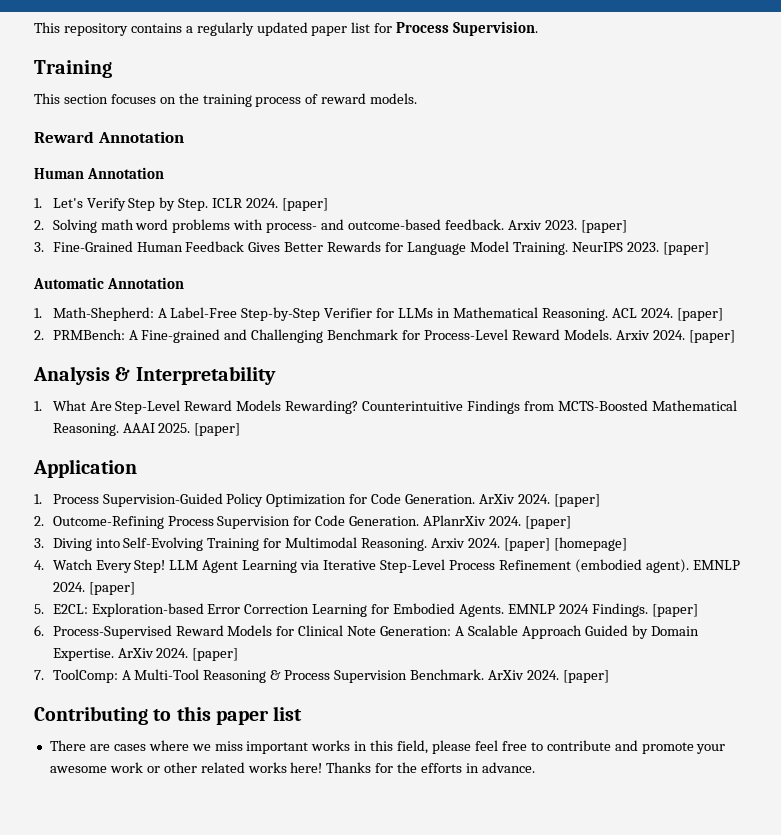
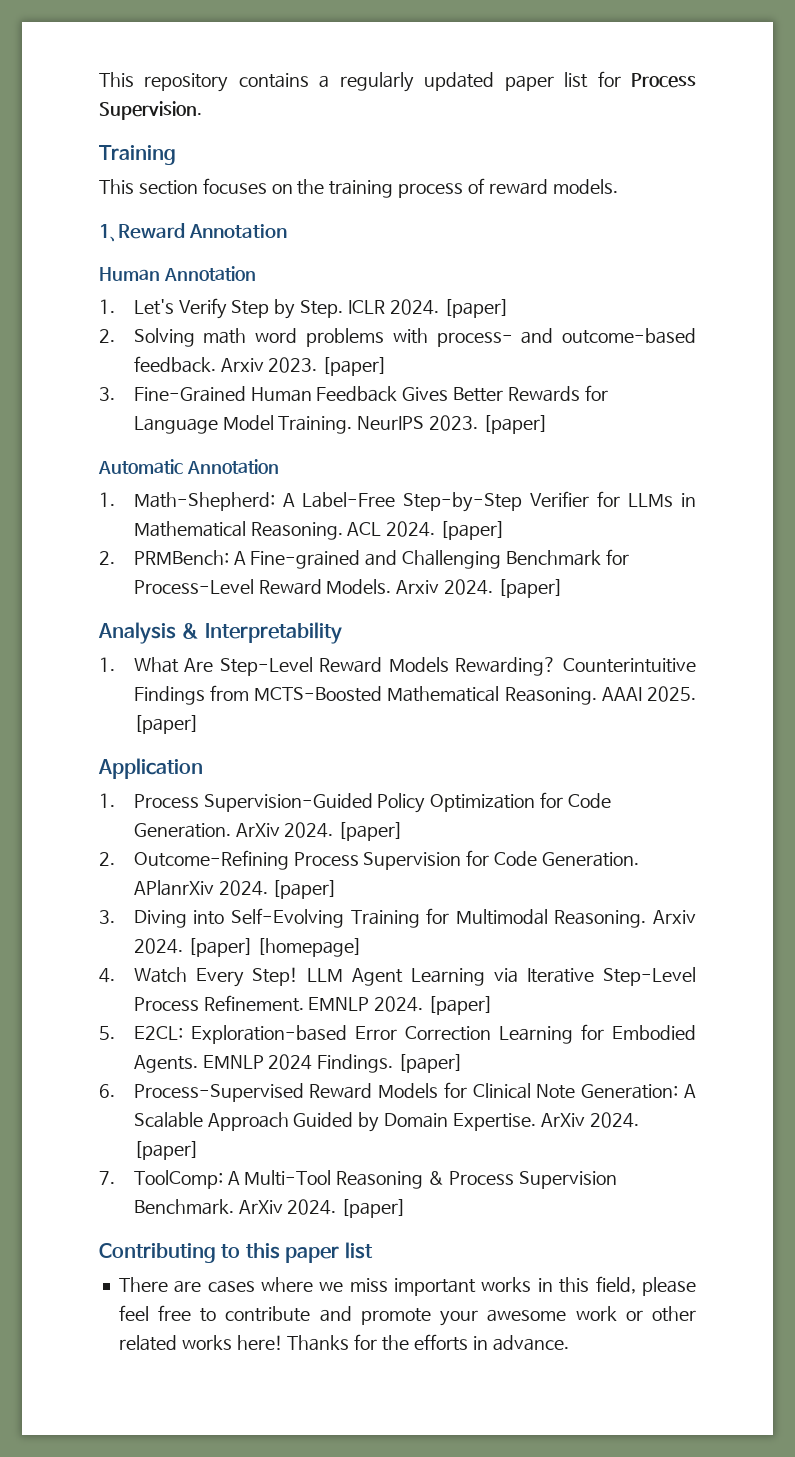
(418, 98) none -> [99,224,118,242] 1、
[498,559,689,573] Refinement (embodied agent). -> [203,995,304,1012] Refinement.

